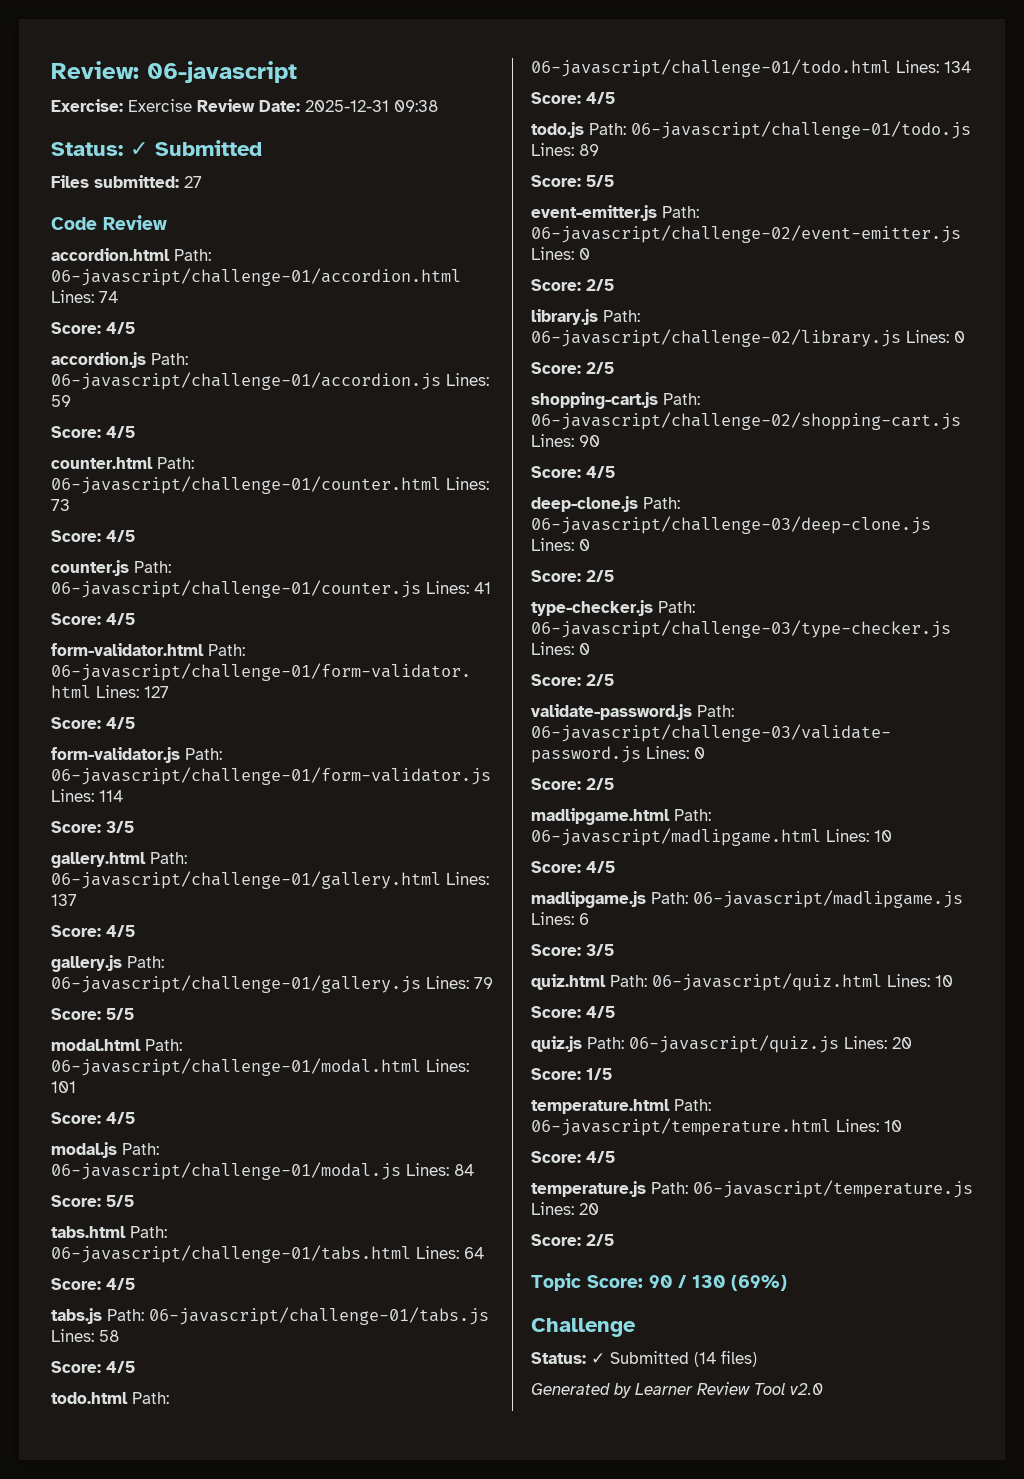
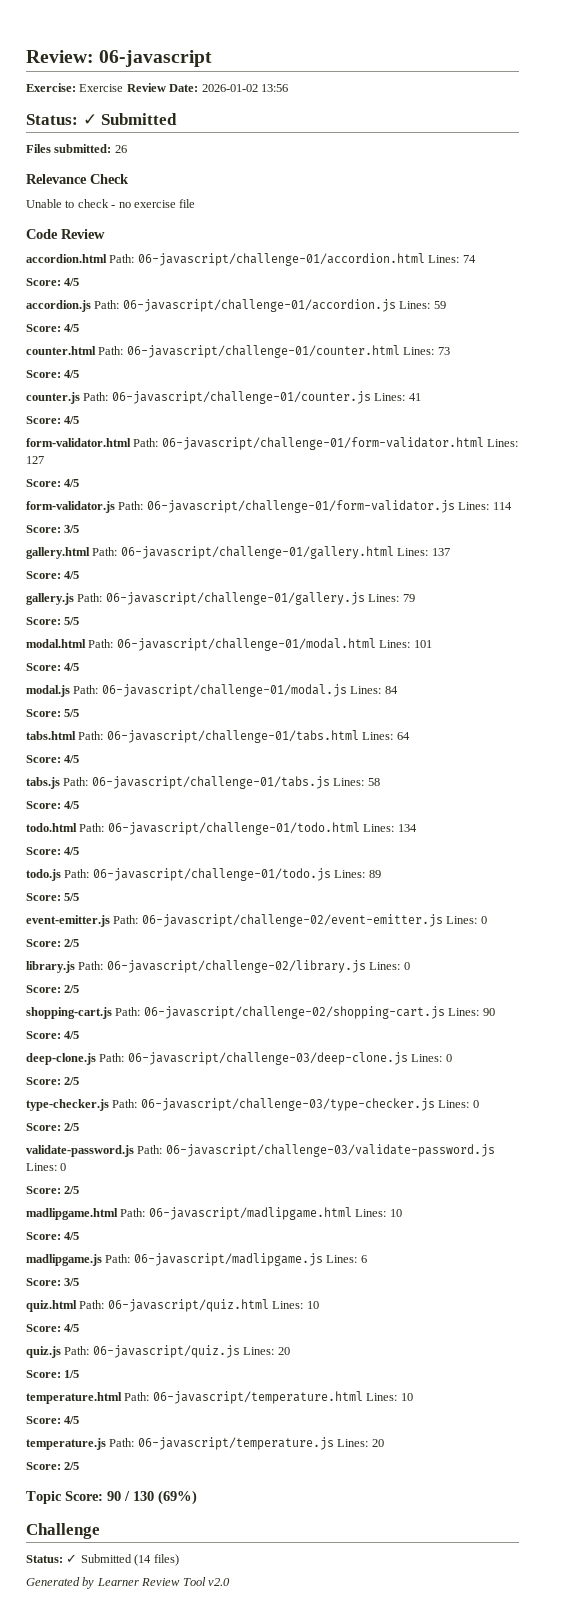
[305,100,438,112] 2025-12-31 09:38 -> [201,84,288,92] 2026-01-02 13:56
[184,176,202,188] 27 -> [114,145,127,153] [26,174,129,184] [26,199,196,208] 26 // Relevance Check // Unable to check - no exercise file

